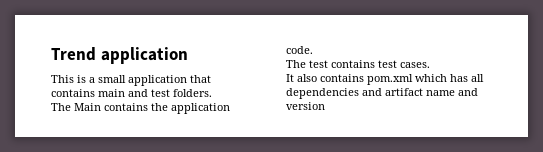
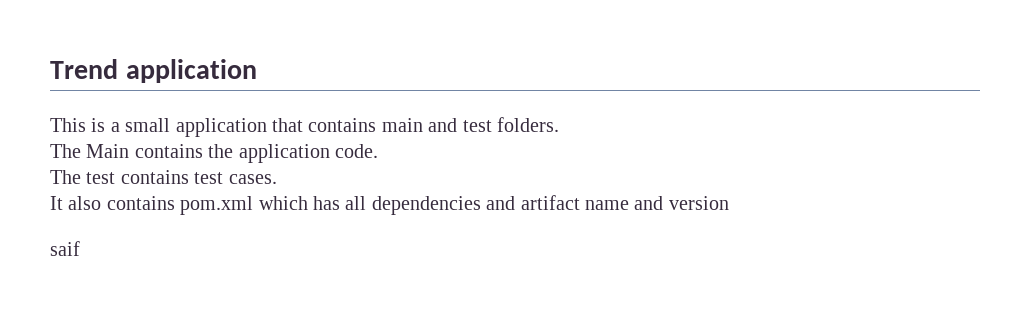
(325, 106) none -> [50,241,80,256] // saif

